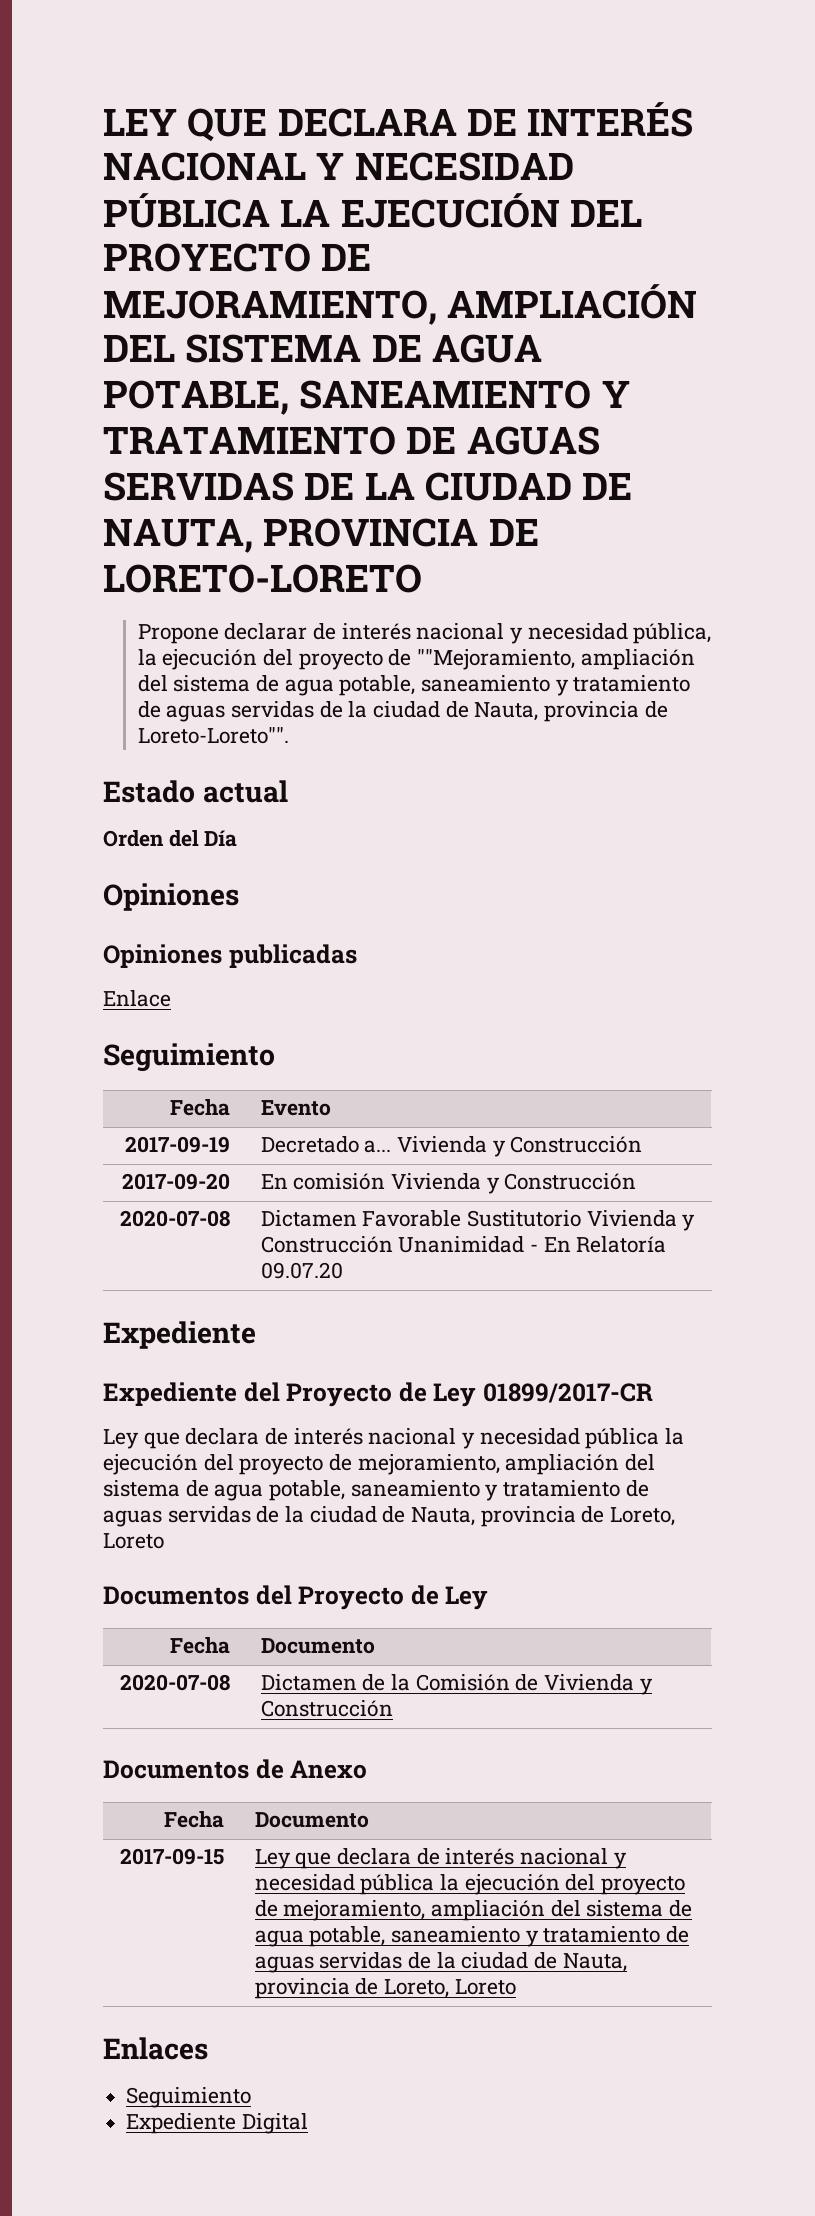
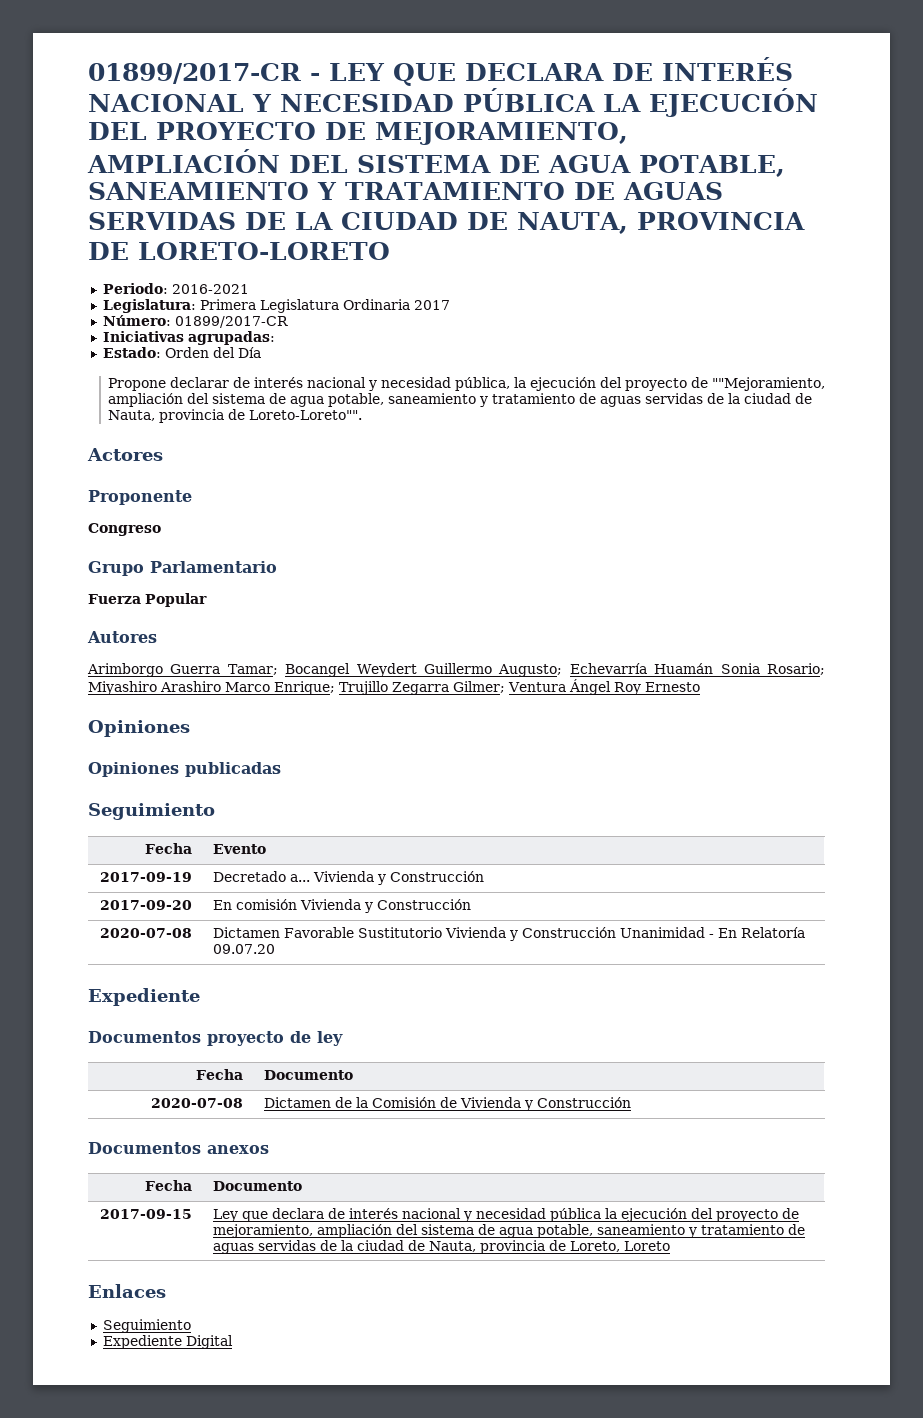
(103, 122) none -> [88,63,320,84] 01899/2017-CR -
(422, 578) none -> [102,283,249,294] [102,299,450,313] [102,315,288,328] [102,331,275,345] [102,347,261,358] // Periodo: 2016-2021 // Legislatura: Primera Legislatura Ordinaria 2017 // Número: 01899/2017-CR // Iniciativas agrupadas: // Estado: Orden del Día
[103,780,288,803] [103,830,238,847] Estado actual // Orden del Día -> [87,448,163,461] [88,490,192,505] [88,523,161,536] [88,561,277,576] [88,593,207,607] [87,631,157,643] [87,663,825,677] [88,679,700,695] Actores // Proponente // Congreso // Grupo Parlamentario // Fuerza Popular // Autores // Arimborgo Guerra Tamar; Bocangel Weydert Guillermo Augusto; Echevarría Huamán Sonia Rosario; Miyashiro Arashiro Marco Enrique; Trujillo Zegarra Gilmer; Ventura Ángel Roy Ernesto
[103,990,171,1007] // Enlace -> (281, 769) none
[103,1382,654,1407] [103,1428,685,1449] [103,1454,656,1475] [103,1480,649,1501] [103,1506,676,1527] [103,1533,164,1549] [103,1585,489,1610] Expediente del Proyecto de Ley 01899/2017-CR // Ley que declara de interés nacional y necesidad pública la ejecución del proyecto de mejoramiento, ampliación del sistema de agua potable, saneamiento y tratamiento de aguas servidas de la ciudad de Nauta, provincia de Loreto, Loreto // Documentos del Proyecto de Ley -> [88,1031,343,1046] Documentos proyecto de ley
[255,1759,368,1779] de Anexo -> [207,1145,269,1154] anexos

